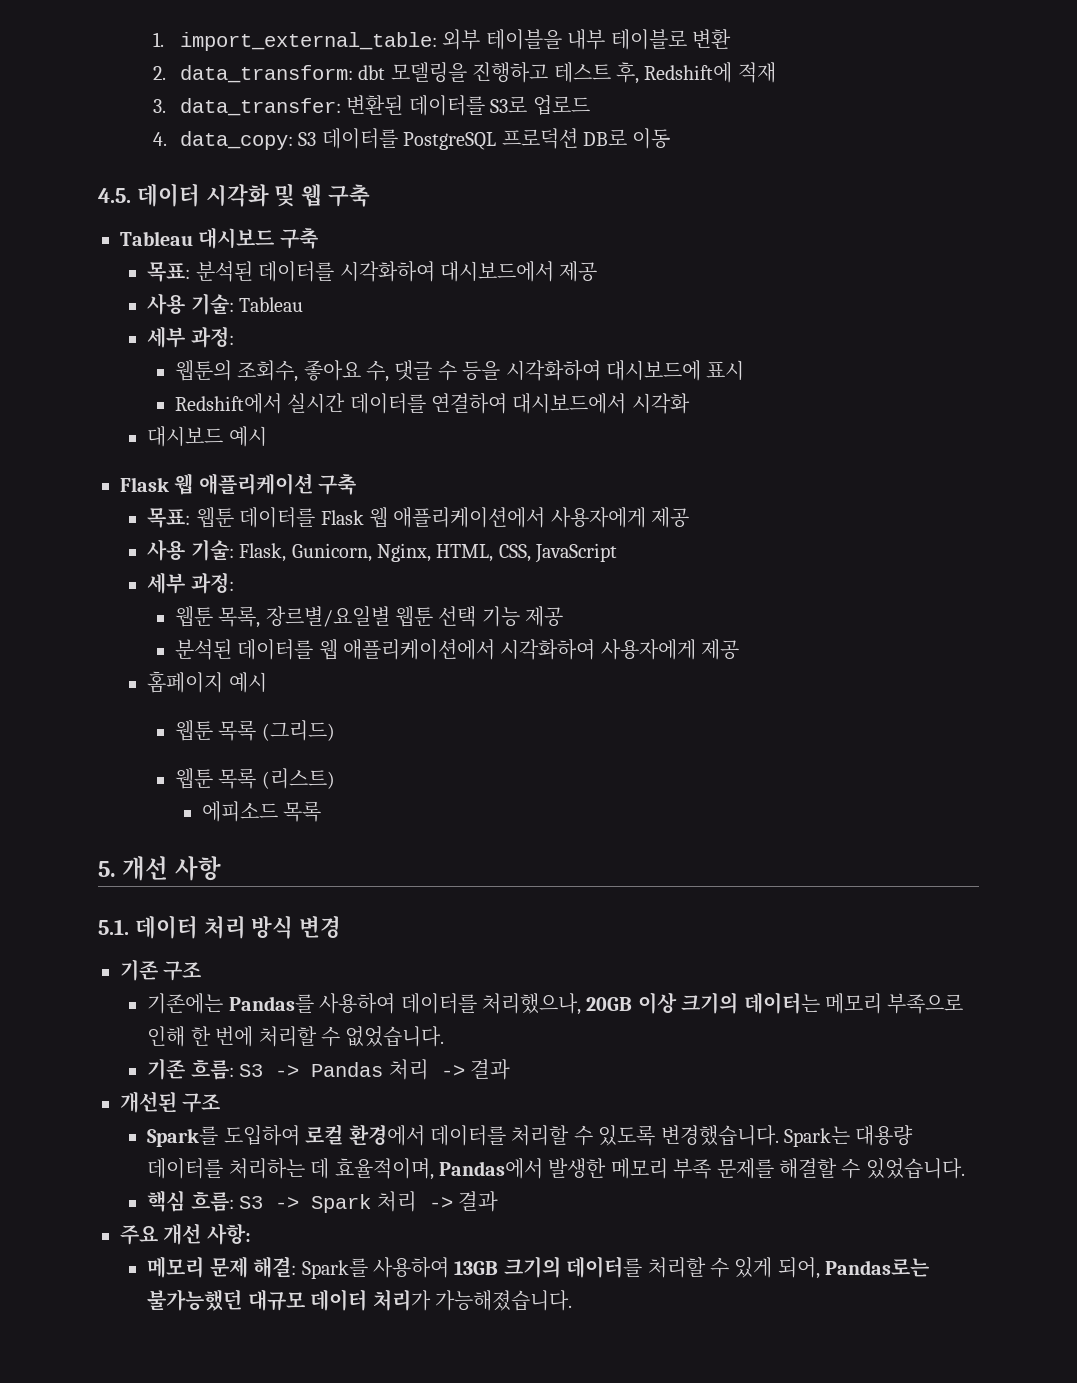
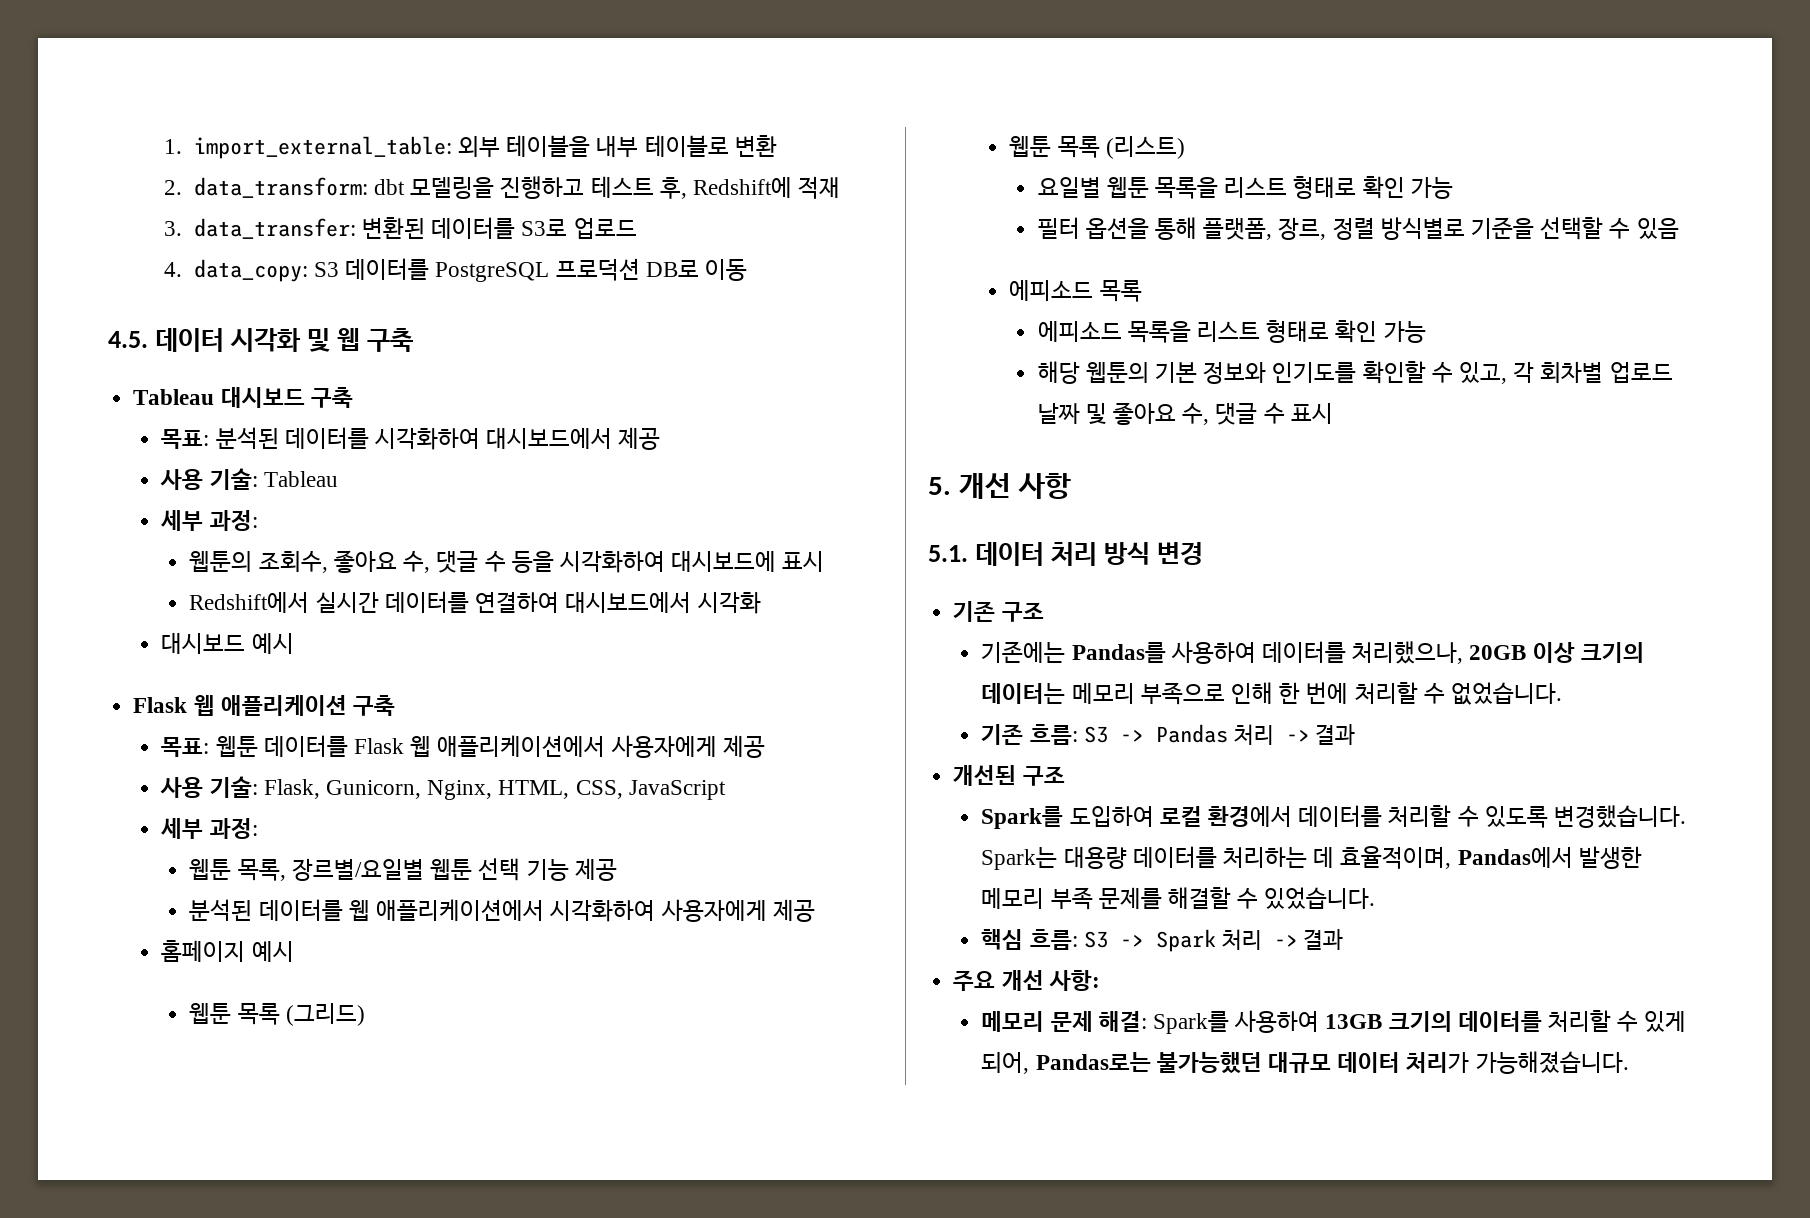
[202,801,322,822] 에피소드 목록 -> [1037,176,1453,199] [1037,217,1679,240] [1009,280,1142,302] [1037,320,1426,343] [1037,361,1673,384] [1037,402,1333,425] 요일별 웹툰 목록을 리스트 형태로 확인 가능 // 필터 옵션을 통해 플랫폼, 장르, 정렬 방식별로 기준을 선택할 수 있음 // 에피소드 목록 // 에피소드 목록을 리스트 형태로 확인 가능 // 해당 웹툰의 기본 정보와 인기도를 확인할 수 있고, 각 회차별 업로드 날짜 및 좋아요 수, 댓글 수 표시

